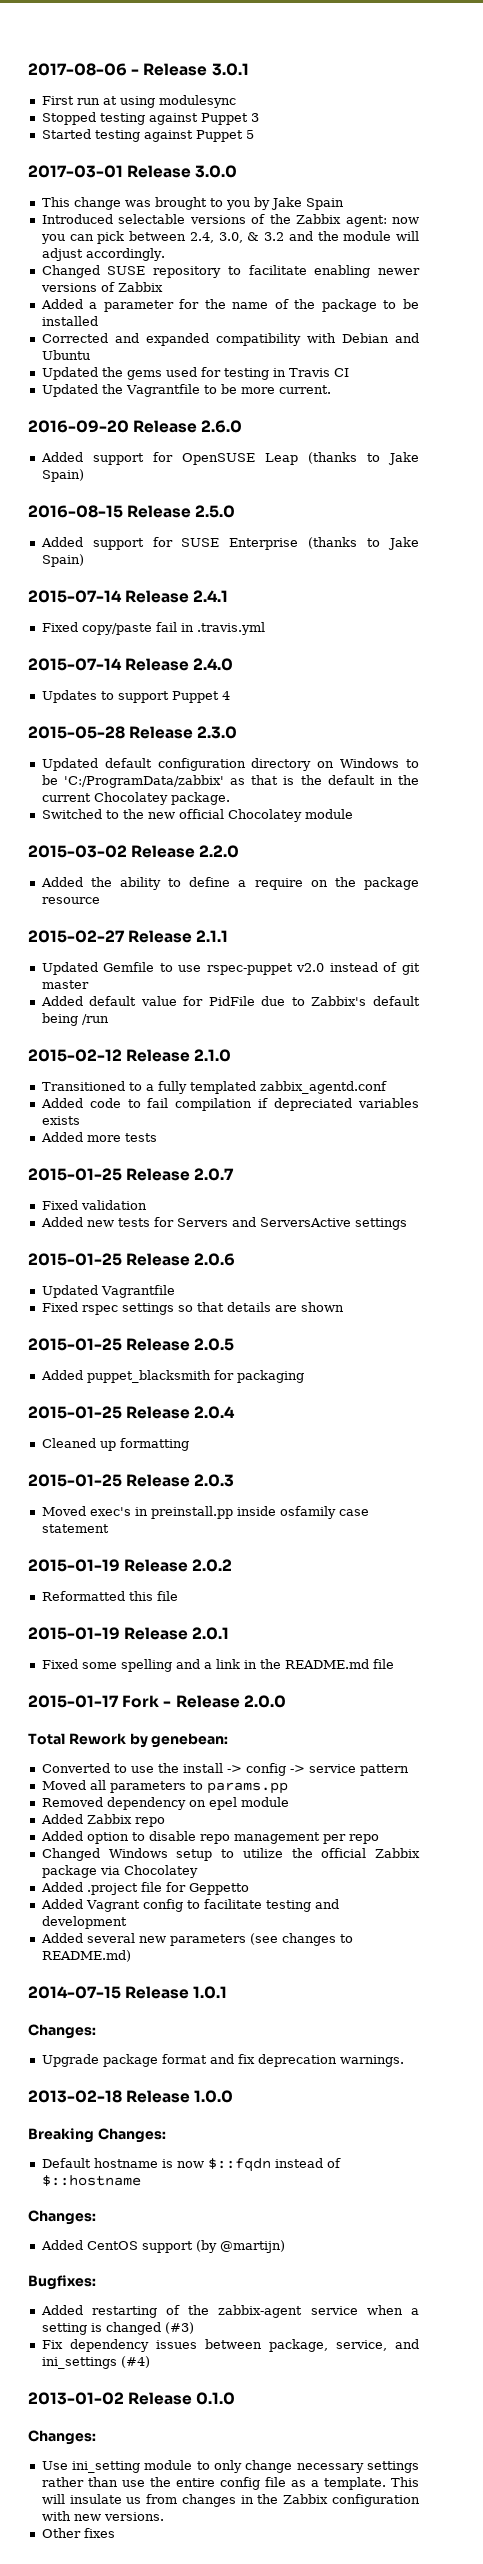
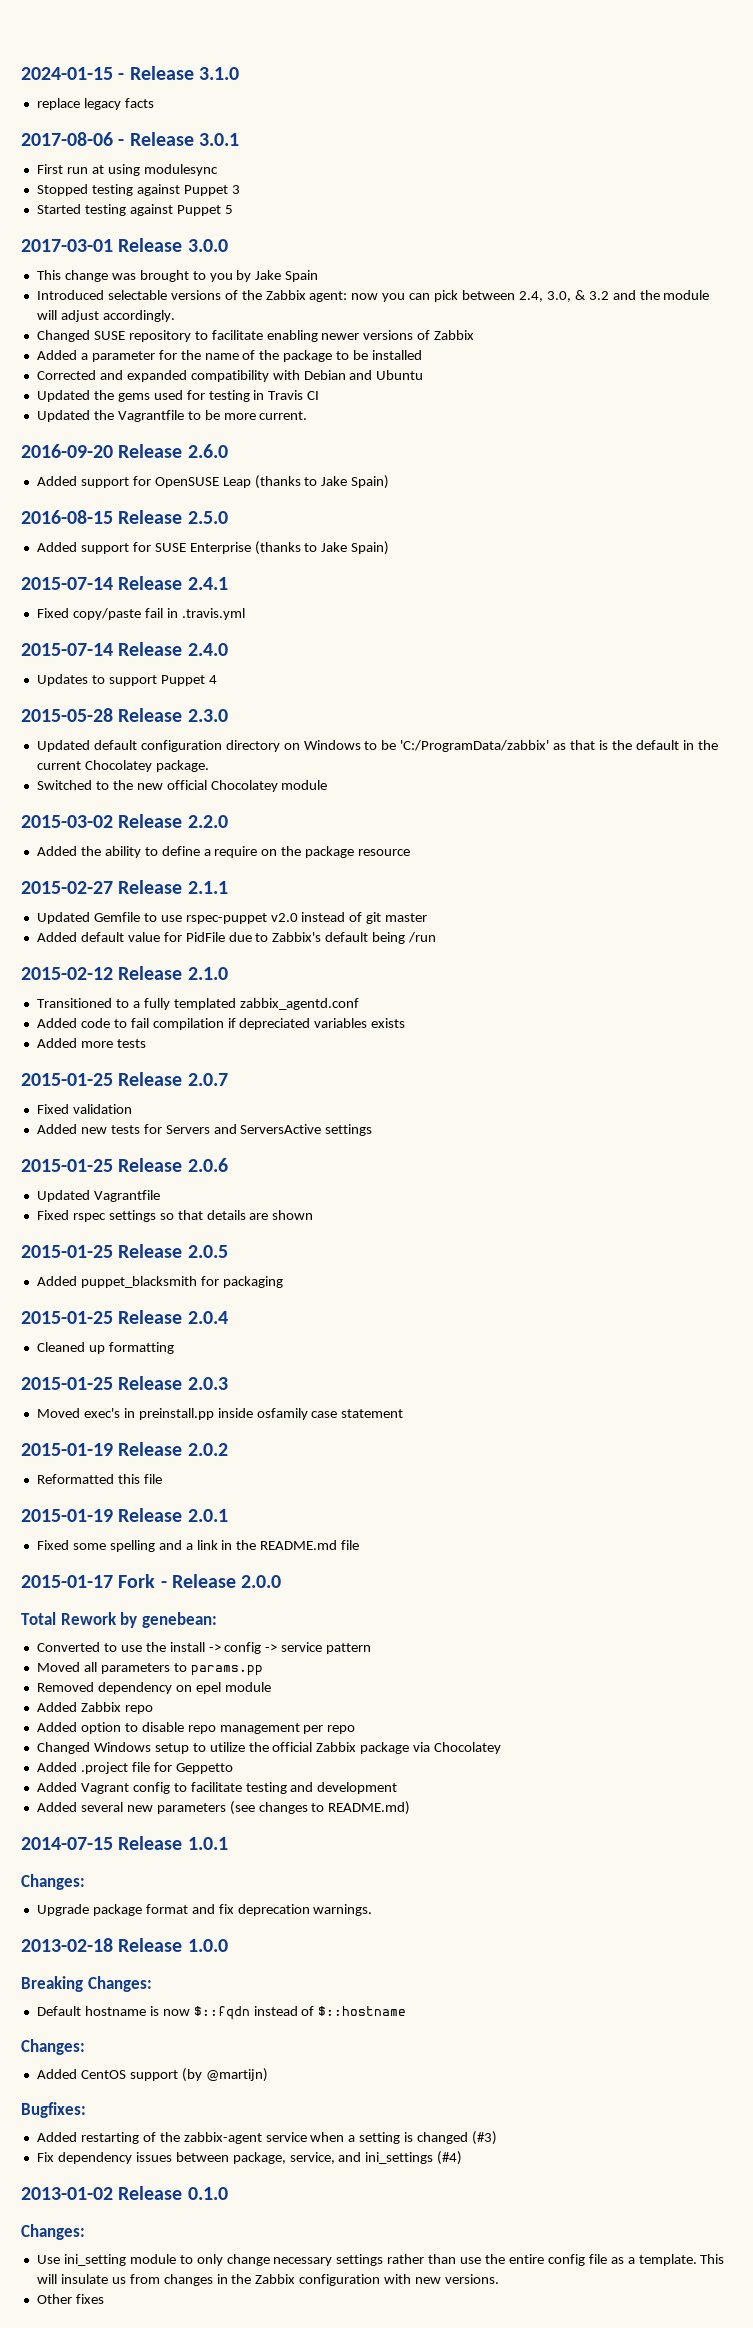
(28, 69) none -> [21,66,239,80] [36,98,154,110] 2024-01-15 - Release 3.1.0 // replace legacy facts //

